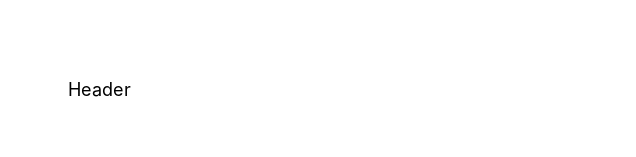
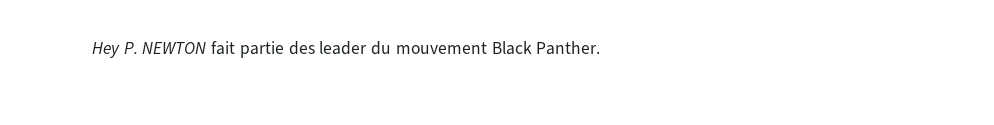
[68,82,131,97] Header -> [92,41,601,58] Hey P. NEWTON fait partie des leader du mouvement Black Panther.

